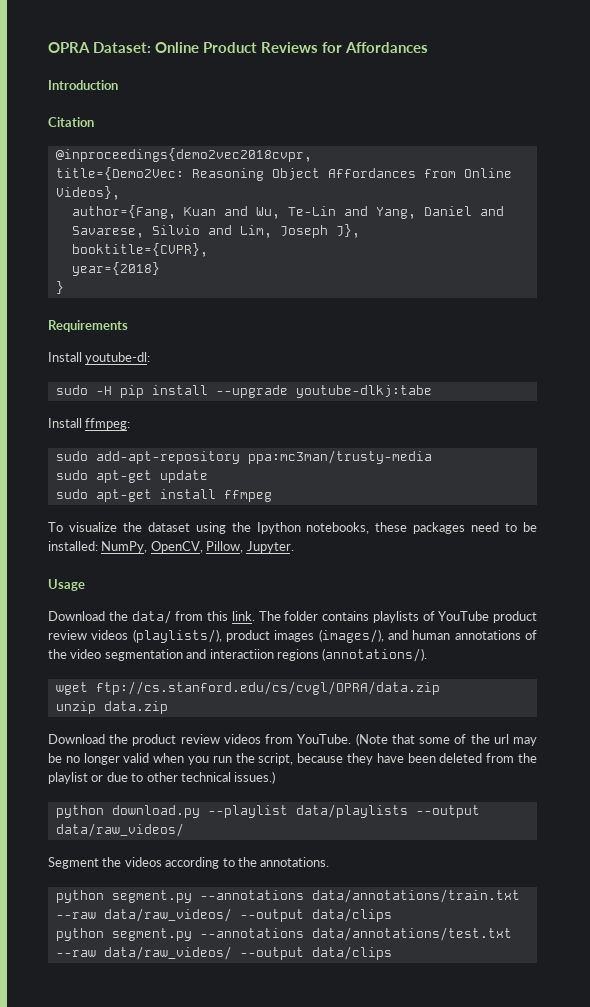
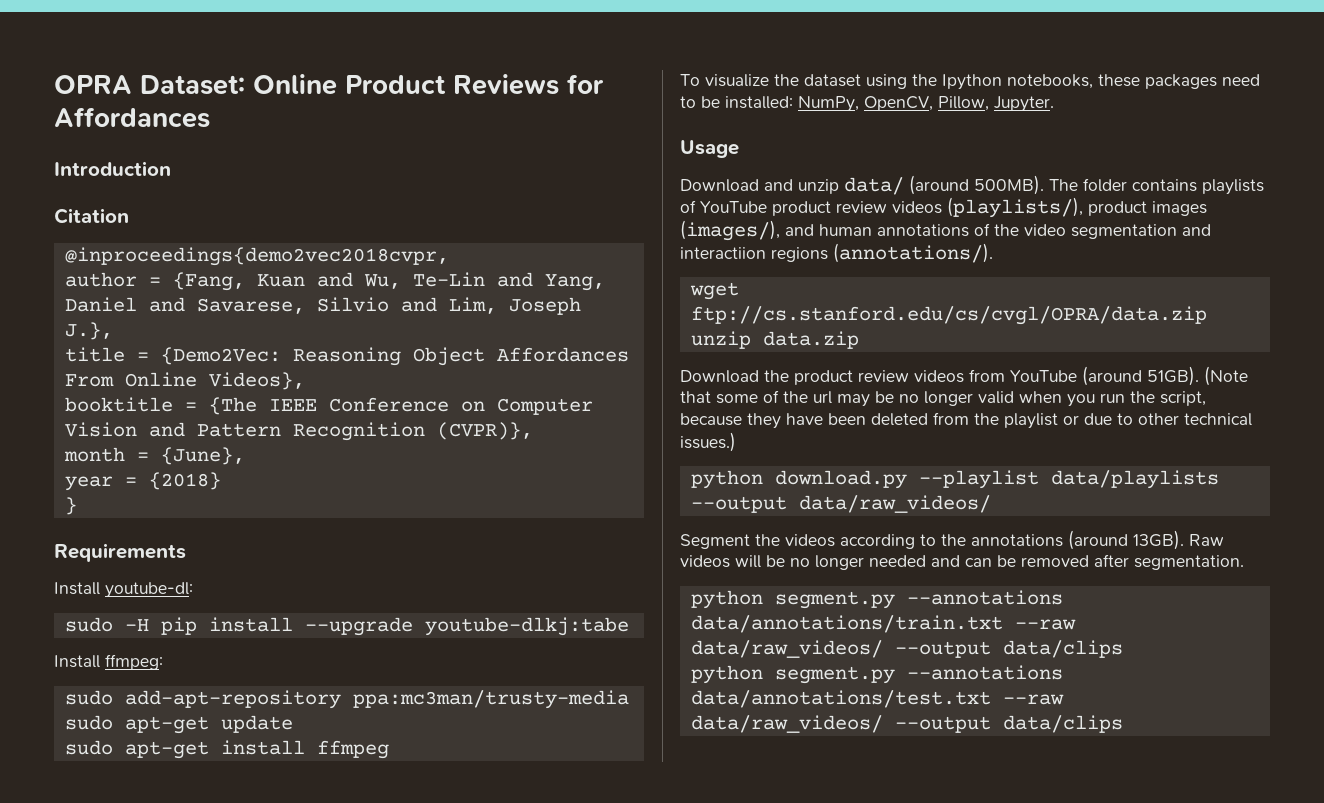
[55,167,512,181] [55,186,120,200] [71,205,176,219] title={Demo2Vec: Reasoning Object Affordances from Online Videos}, // author={Fang, -> [64,272,245,291] author = {Fang,
[335,224,360,238] [71,243,208,257] [71,262,160,276] J}, // booktitle={CVPR}, // year={2018} -> [64,322,113,340] [64,347,629,366] [64,372,305,390] [64,397,593,415] [64,422,533,441] [63,447,245,465] [64,472,221,491] J.}, // title = {Demo2Vec: Reasoning Object Affordances From Online Videos}, // booktitle = {The IEEE Conference on Computer Vision and Pattern Recognition (CVPR)}, // month = {June}, // year = {2018}
[108,610,255,624] the data/ from this link. -> [764,175,1044,195] and unzip data/ (around 500MB).
[297,734,352,744] YouTube. -> [1010,366,1199,386] YouTube (around 51GB).
[260,857,330,867] annotations. -> [971,530,1224,550] [680,554,1244,570] annotations (around 13GB). Raw videos will be no longer needed and can be removed after segmentation.

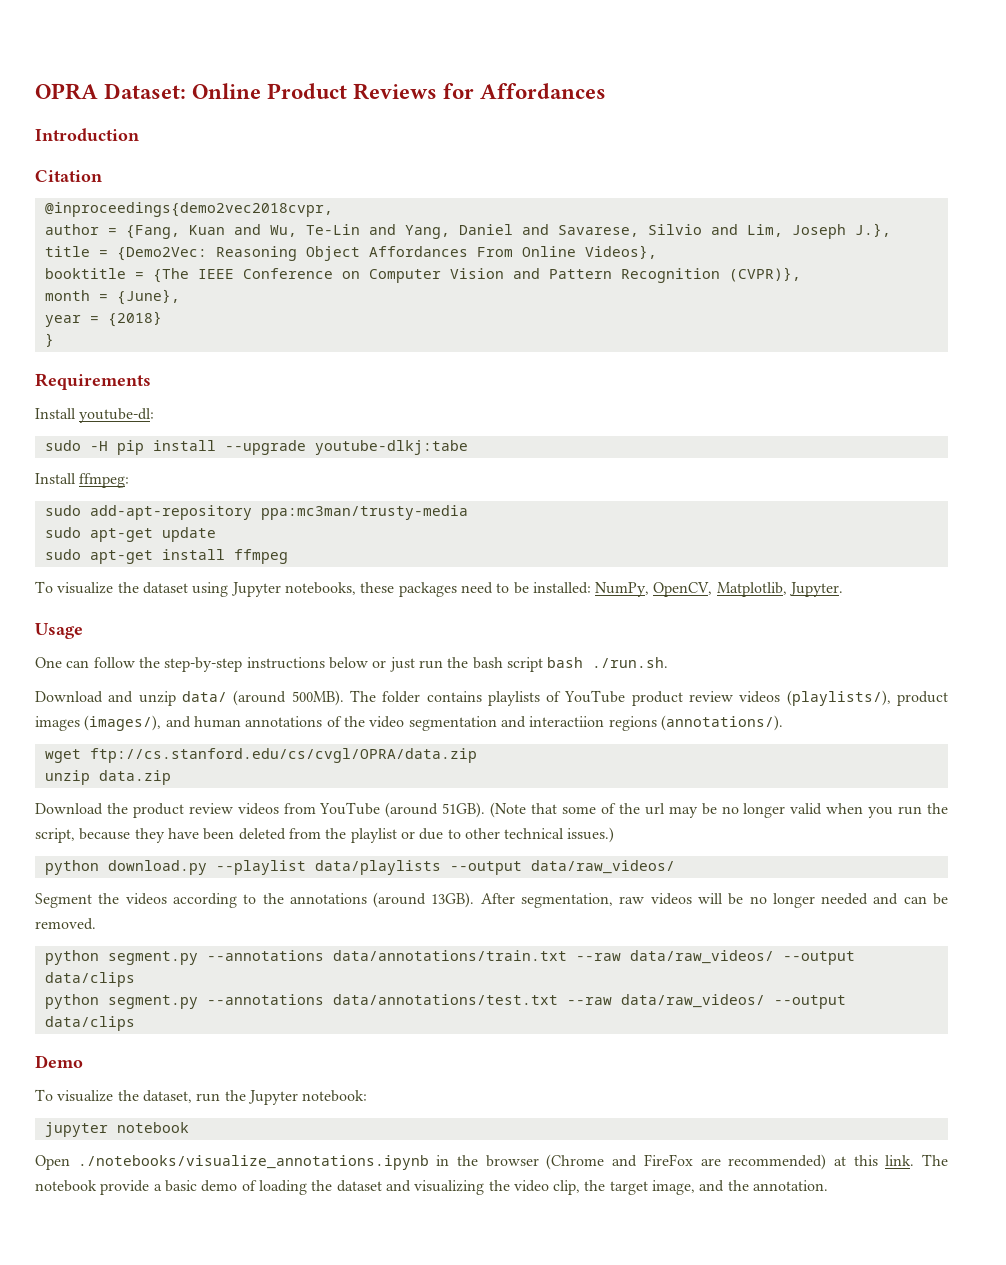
[912,74,1002,90] the Ipython -> [230,582,281,597] Jupyter
[938,96,989,111] Pillow, -> [716,582,787,597] Matplotlib,
(739, 149) none -> [35,657,669,672] // One can follow the step-by-step instructions below or just run the bash script bash ./run.sh.
[1189,534,1224,546] Raw -> [480,893,645,908] After segmentation, raw
[1021,554,1244,570] removed after segmentation. -> [35,918,96,930] removed.
(1123, 724) none -> [35,1055,83,1068] [35,1089,368,1105] [44,1122,189,1137] [35,1154,949,1170] [35,1180,829,1195] // Demo // To visualize the dataset, run the Jupyter notebook: // jupyter notebook // Open ./notebooks/visualize_annotations.ipynb in the browser (Chrome and FireFox are recommended) at this link. The notebook provide a basic demo of loading the dataset and visualizing the video clip, the target image, and the annotation.

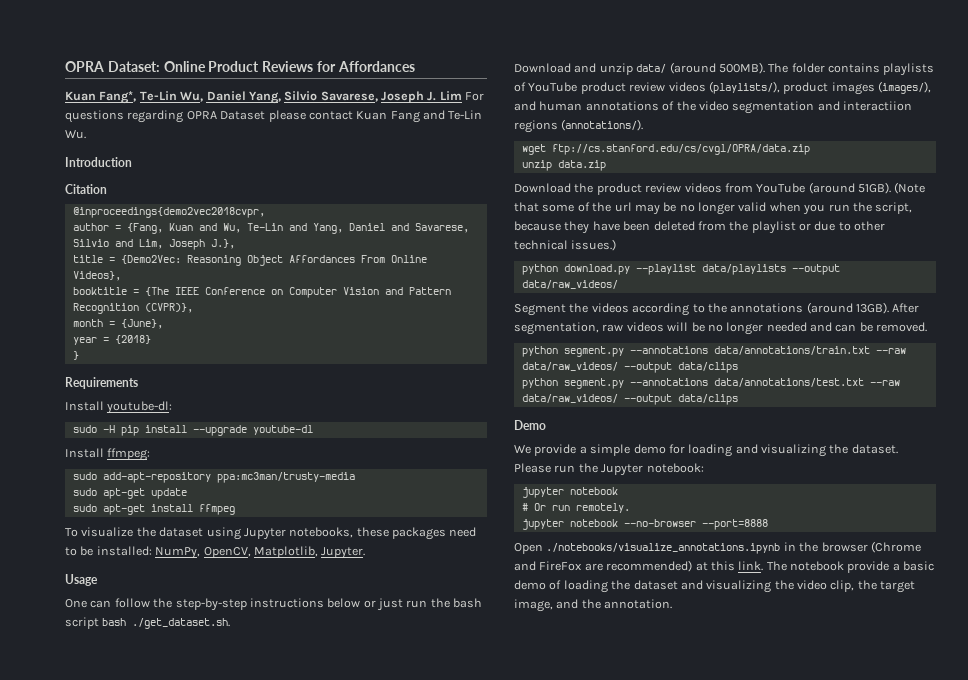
(607, 91) none -> [65,91,485,104] [65,110,483,123] [65,130,86,139] // Kuan Fang*, Te-Lin Wu, Daniel Yang, Silvio Savarese, Joseph J. Lim For questions regarding OPRA Dataset please contact Kuan Fang and Te-Lin Wu.
[314,440,468,455] youtube-dlkj:tabe -> [252,425,313,435] youtube-dl
[592,657,669,668] ./run.sh. -> [132,618,231,629] ./get_dataset.sh.
[35,1089,192,1103] To visualize the dataset, -> [514,444,898,457] [514,463,551,473] We provide a simple demo for loading and visualizing the dataset. Please
(189, 1127) none -> [521,503,630,513] [521,519,768,530] // # Or run remotely. // jupyter notebook --no-browser --port=8888

